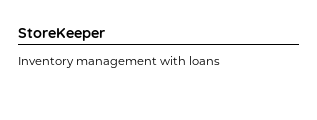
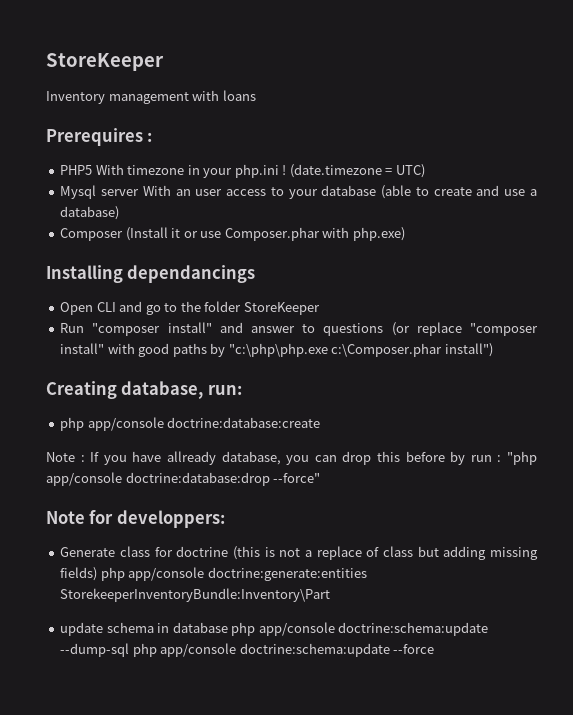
(221, 60) none -> [46,128,153,146] [60,164,425,178] [60,185,538,199] [60,206,120,220] [60,227,405,241] [46,265,256,283] [60,301,320,315] [60,322,538,336] [60,343,493,357] [46,381,242,399] [60,417,321,431] [46,451,538,465] [46,472,321,486] [46,510,225,528] [60,546,538,560] [60,567,367,581] [60,588,331,602] [60,622,489,636] [60,643,435,657] // Prerequires : // PHP5 With timezone in your php.ini ! (date.timezone = UTC) // Mysql server With an user access to your database (able to create and use a database) // Composer (Install it or use Composer.phar with php.exe) // Installing dependancings // Open CLI and go to the folder StoreKeeper // Run "composer install" and answer to questions (or replace "composer install" with good paths by "c:\php\php.exe c:\Composer.phar install") // Creating database, run: // php app/console doctrine:database:create // Note : If you have allready database, you can drop this before by run : "php app/console doctrine:database:drop --force" // Note for developpers: // Generate class for doctrine (this is not a replace of class but adding missing fields) php app/console doctrine:generate:entities StorekeeperInventoryBundle:Inventory\Part // update schema in database php app/console doctrine:schema:update --dump-sql php app/console doctrine:schema:update --force

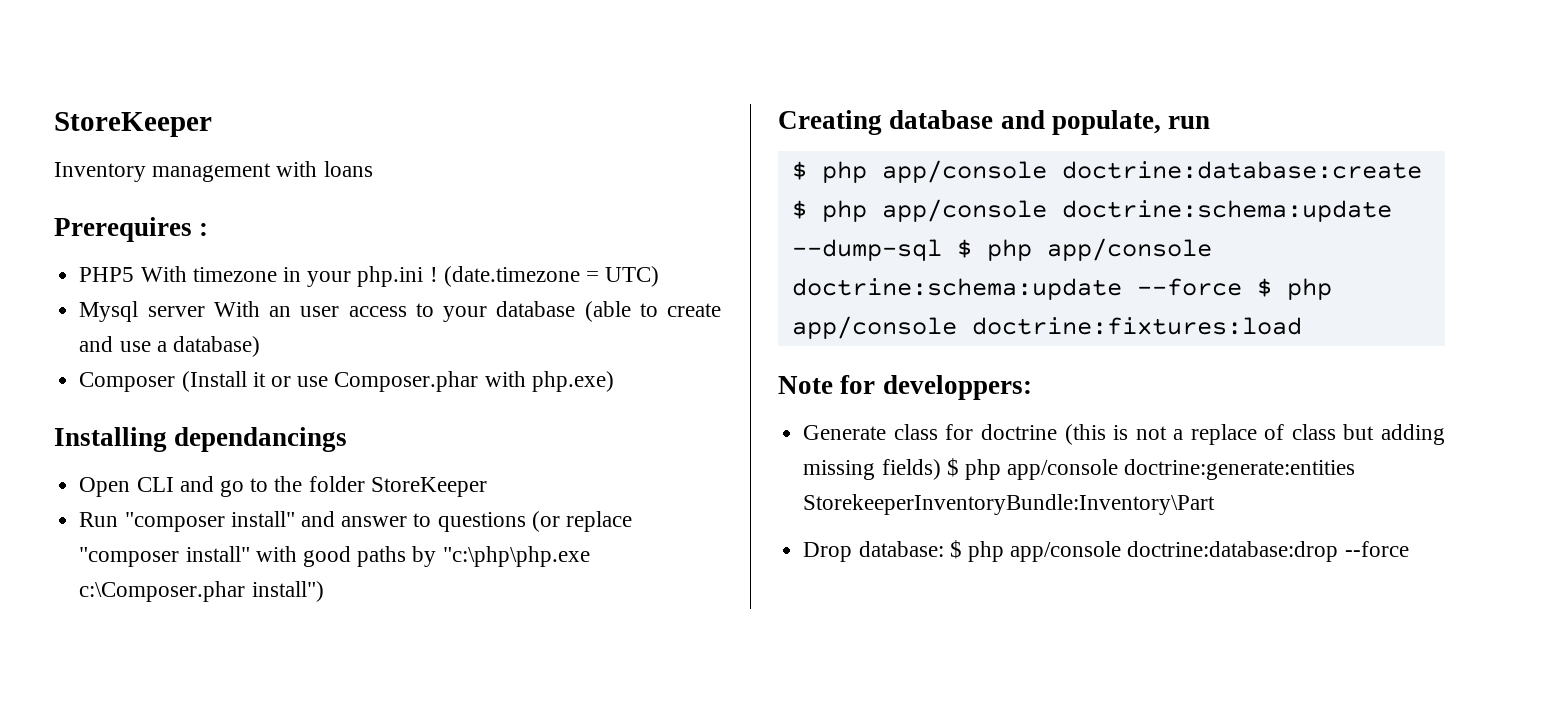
[121,381,242,399] [60,417,321,431] [46,451,538,465] [46,472,321,486] database, run: // php app/console doctrine:database:create // Note : If you have allready database, you can drop this before by run : "php app/console doctrine:database:drop --force" -> [889,110,1211,135] [791,160,1422,183] [791,199,1392,222] [791,238,1212,261] [791,278,1332,300] [791,316,1302,339] database and populate, run // $ php app/console doctrine:database:create $ php app/console doctrine:schema:update --dump-sql $ php app/console doctrine:schema:update --force $ php app/console doctrine:fixtures:load
(98, 574) none -> [946,458,959,477] $
[60,622,489,636] [60,643,390,657] update schema in database php app/console doctrine:schema:update --dump-sql php app/console doctrine:schema:update -> [803,540,1339,562] Drop database: $ php app/console doctrine:database:drop

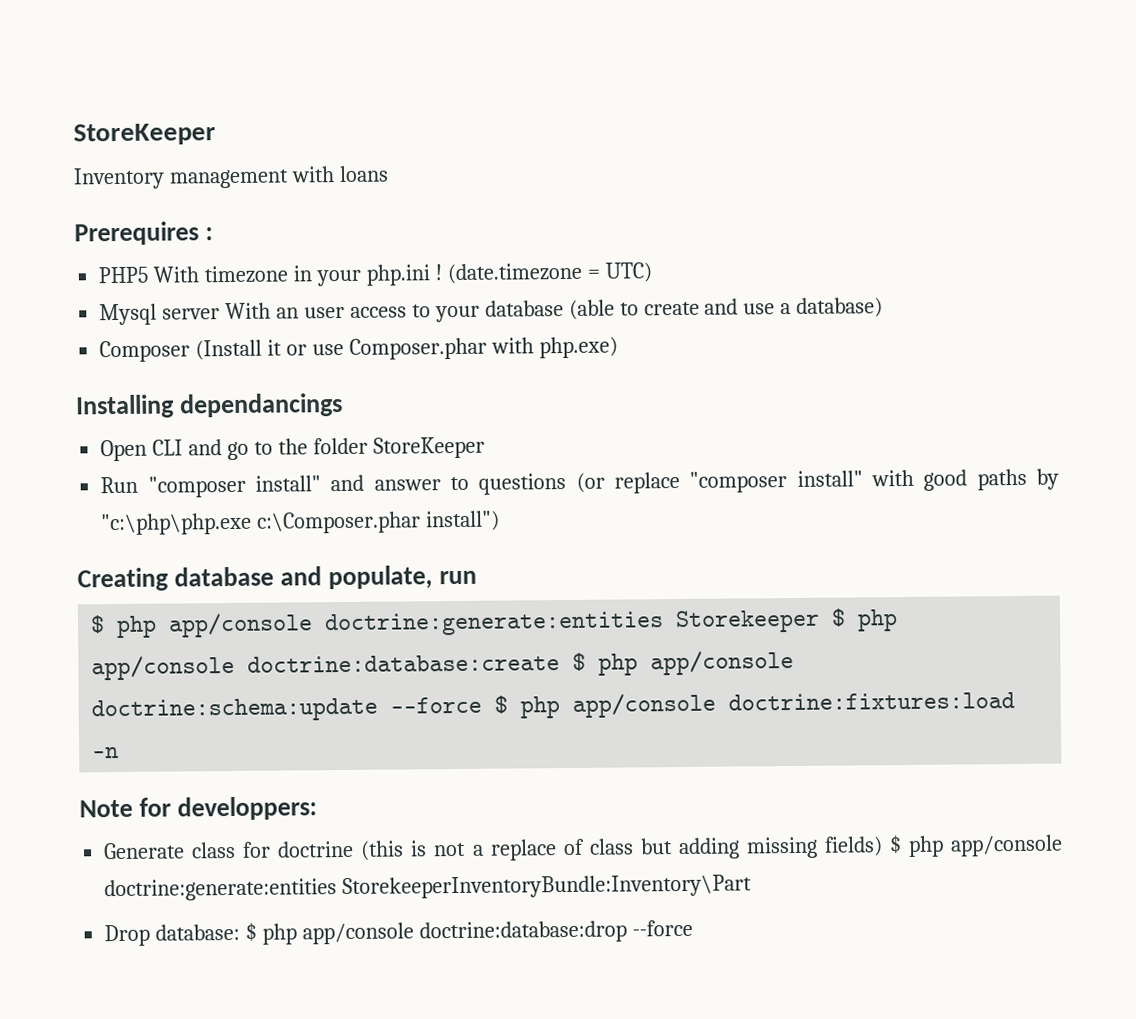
[1061,161,1422,179] [791,199,1392,222] [791,239,942,261] doctrine:database:create $ php app/console doctrine:schema:update --dump-sql -> [324,608,899,637] [91,654,561,681] doctrine:generate:entities Storekeeper $ php app/console doctrine:database:create
(1302, 326) none -> [92,747,120,759] -n

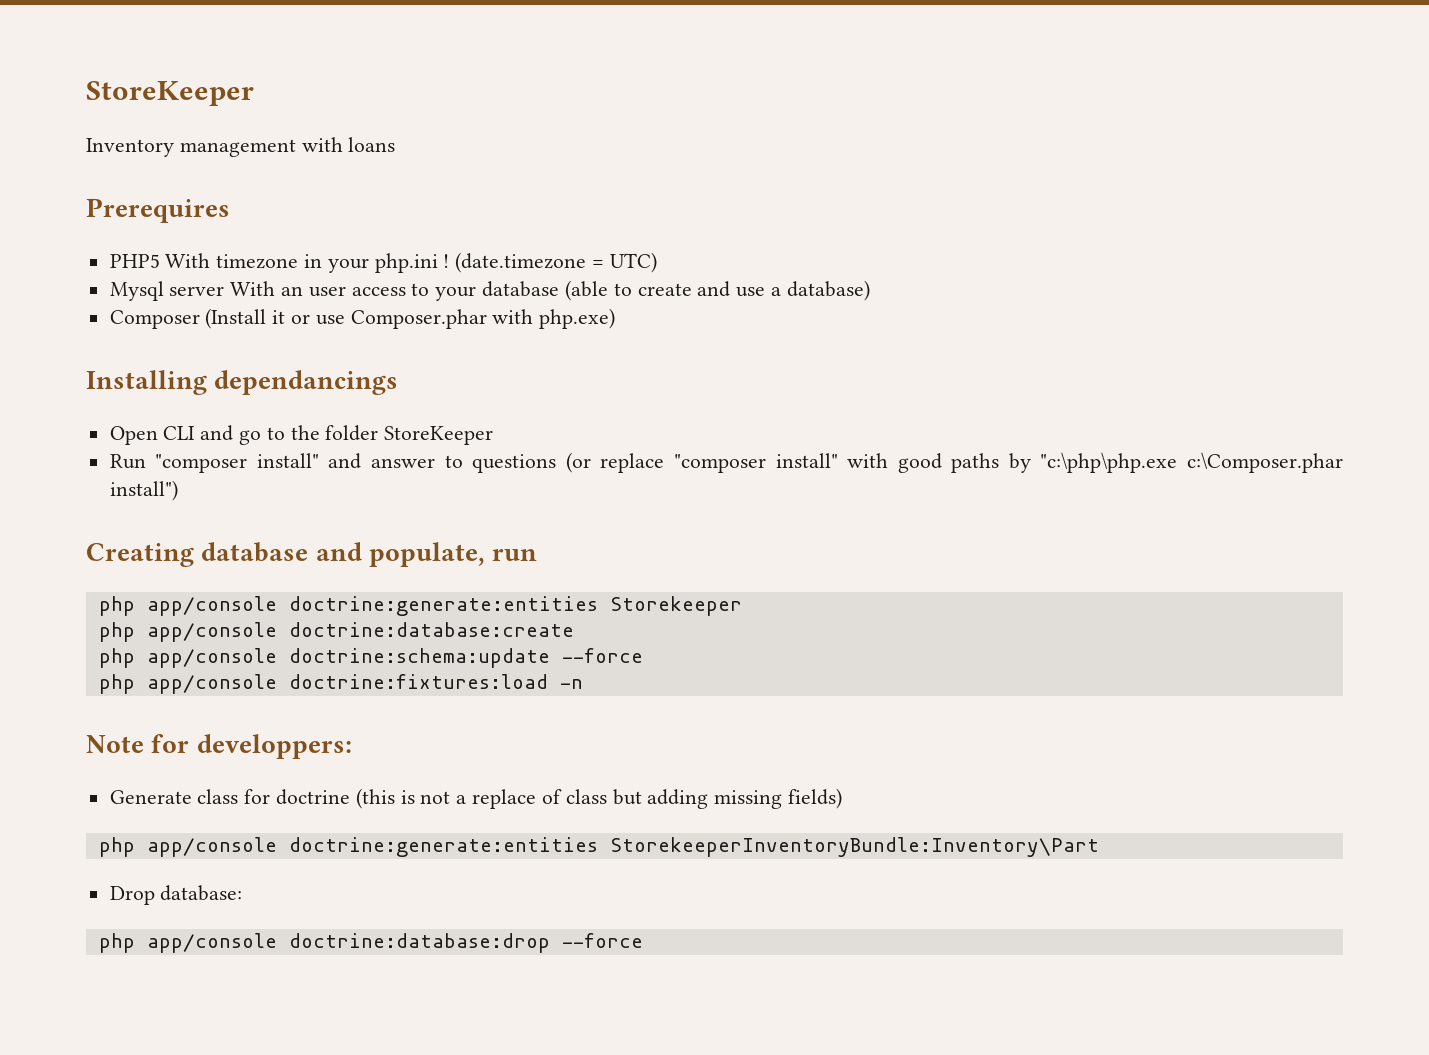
[204,227,213,241] : -> (230, 210) none
[90,615,106,634] $ -> (538, 555) none
[831,608,847,627] $ -> (742, 606) //
[572,652,587,671] $ -> (574, 629) //
[494,695,509,714] $ -> (643, 655) //
[888,835,902,855] $ -> (842, 798) //
[245,922,258,942] $ -> (243, 893) //

